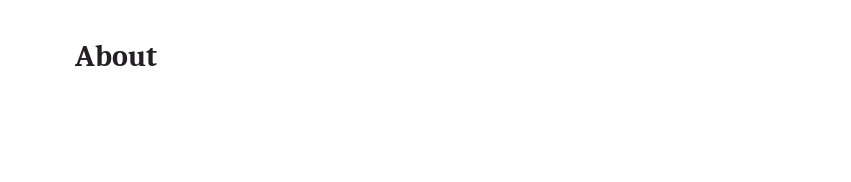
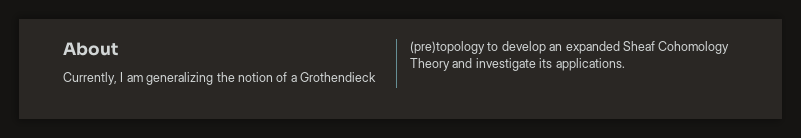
(157, 55) none -> [63,72,376,85] [410,41,730,54] [410,58,625,71] // Currently, I am generalizing the notion of a Grothendieck (pre)topology to develop an expanded Sheaf Cohomology Theory and investigate its applications.

